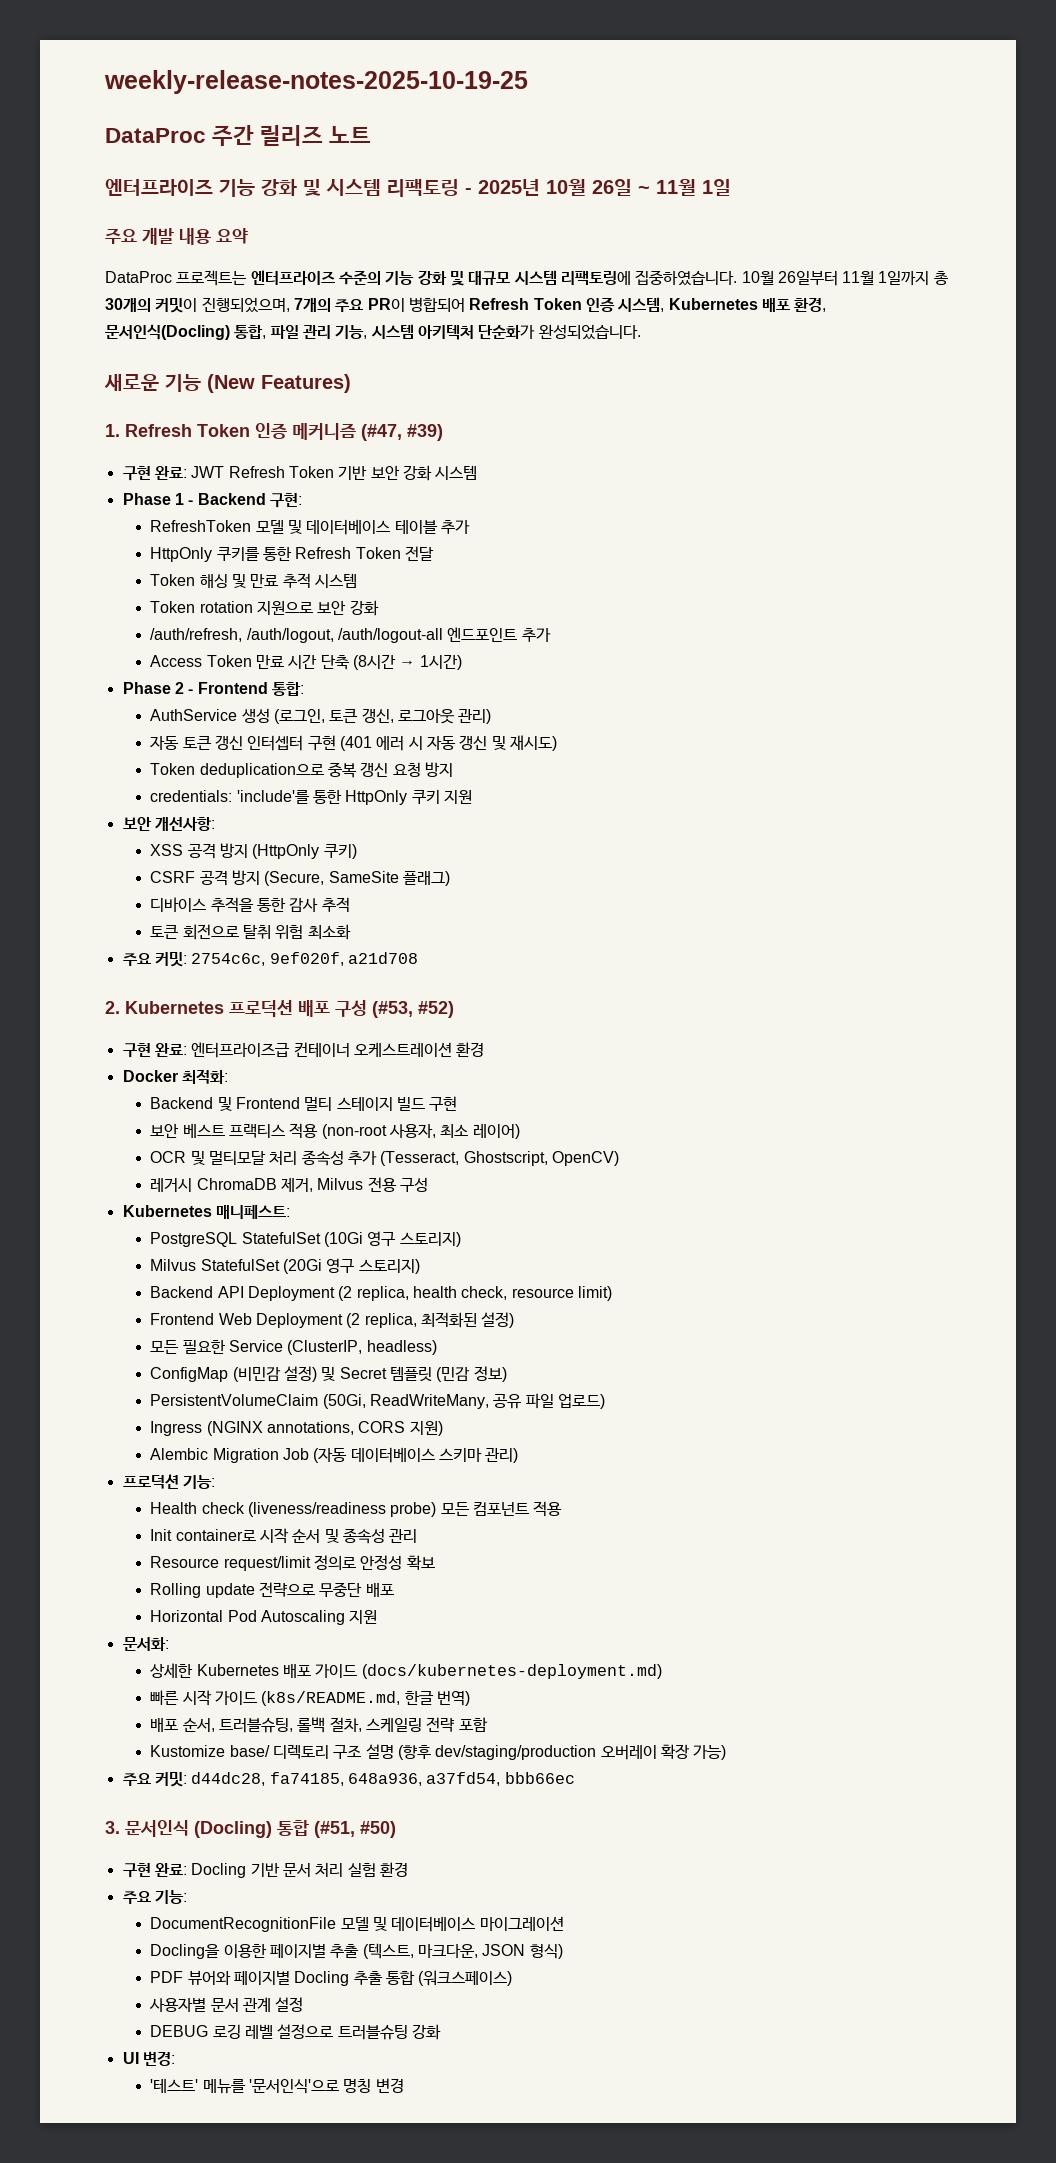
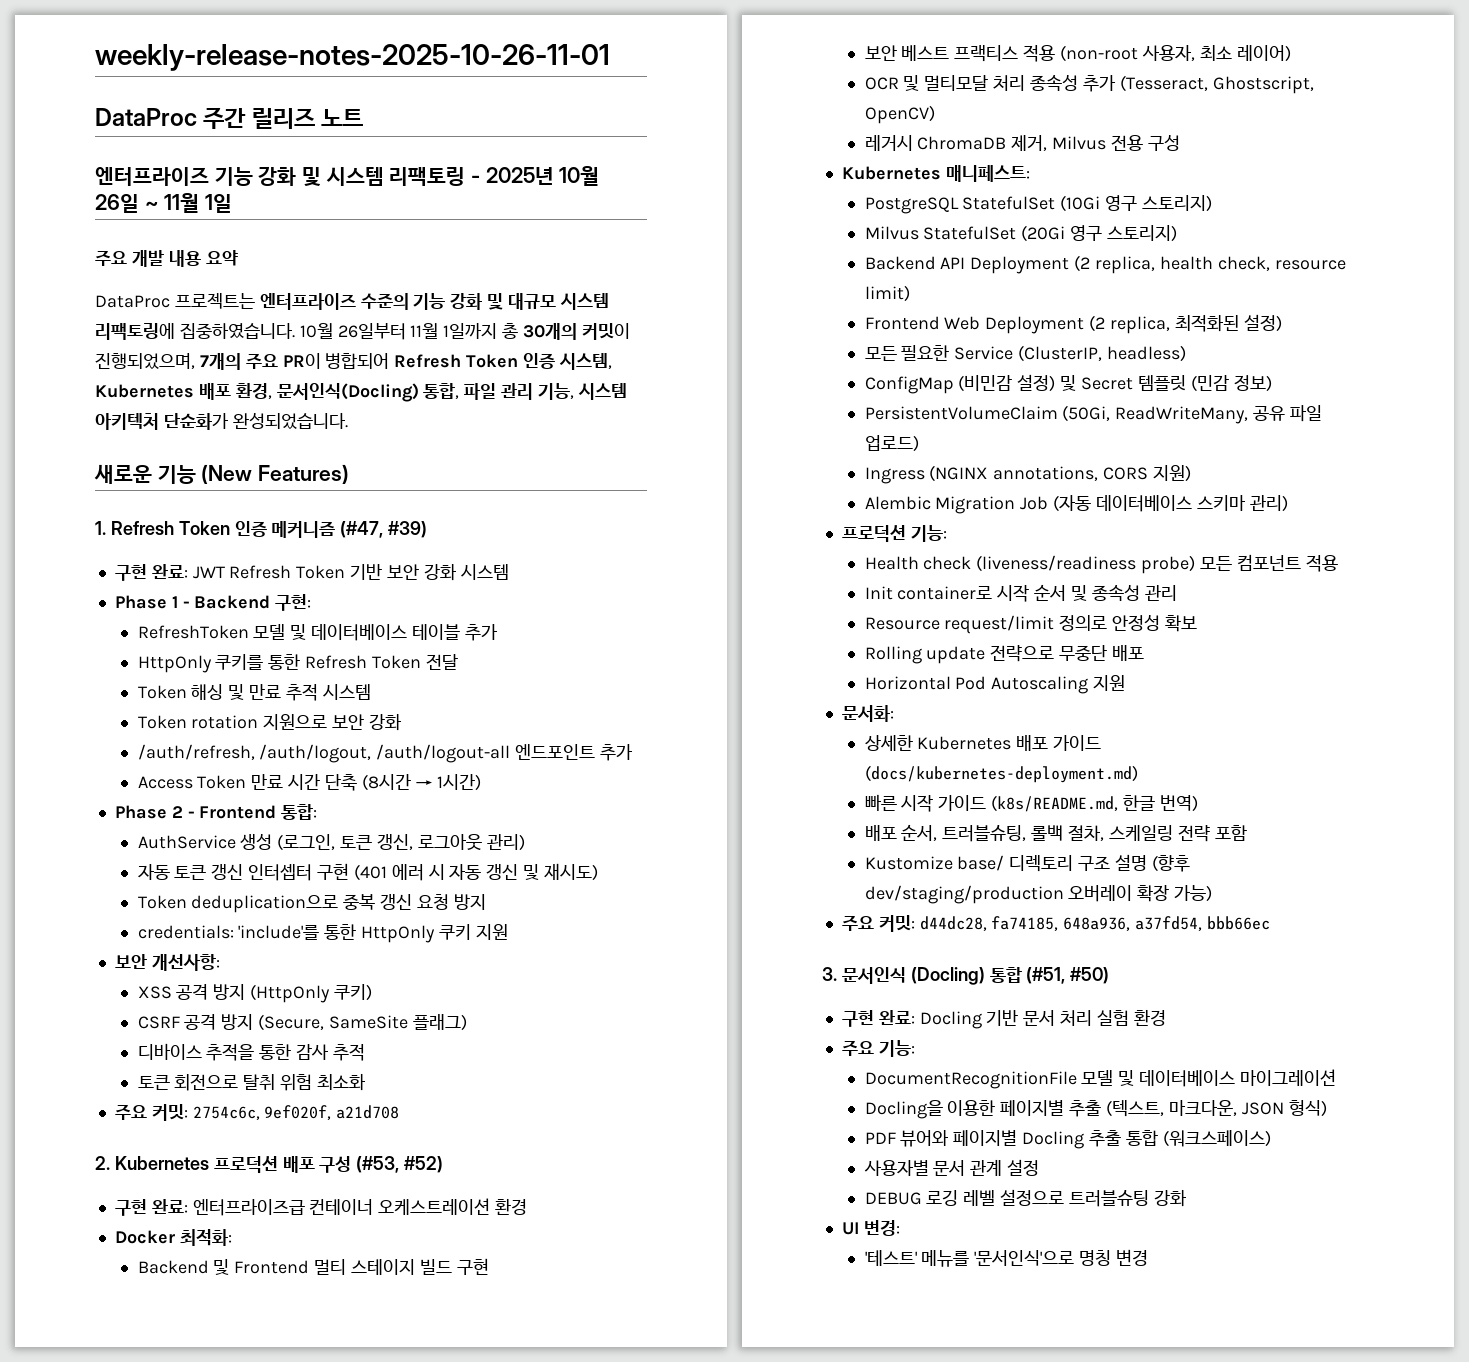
[104,70,528,94] weekly-release-notes-2025-10-19-25 -> [95,44,610,71] weekly-release-notes-2025-10-26-11-01

